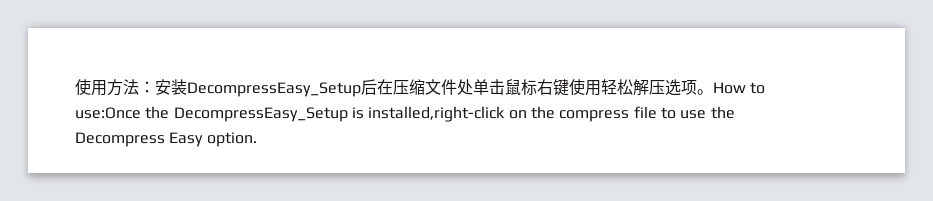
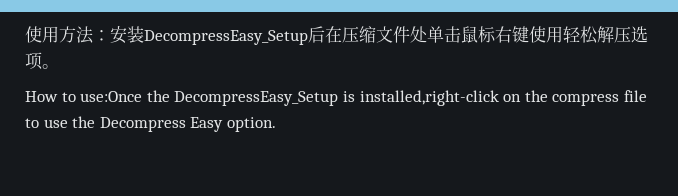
(713, 92) none -> (59, 66) //

